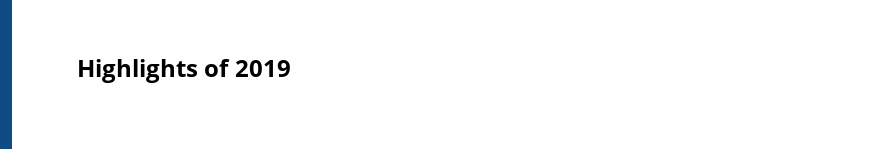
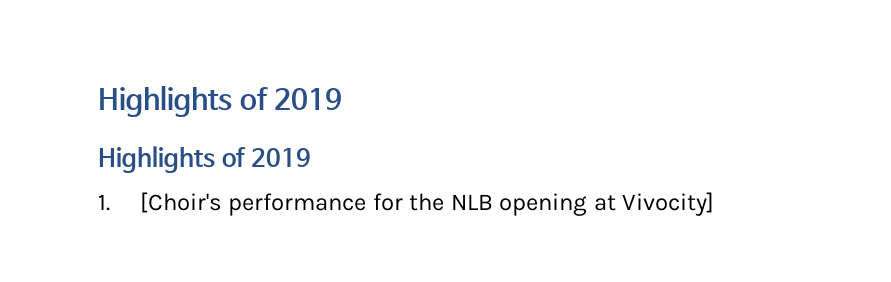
[77,59,291,83] Highlights of 2019 -> [98,85,343,117] [98,146,312,173] [98,192,715,216] Highlights of 2019 // Highlights of 2019 // 1. [Choir's performance for the NLB opening at Vivocity]

